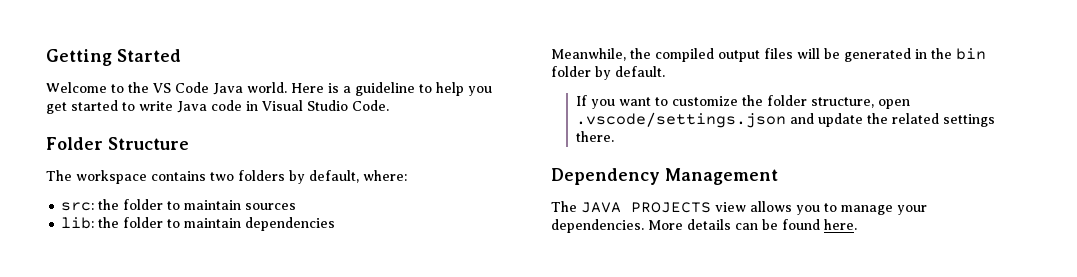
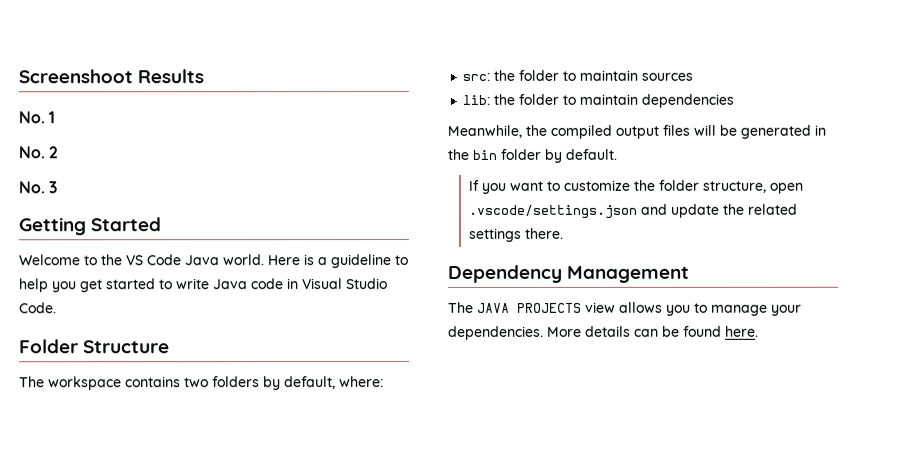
(46, 57) none -> [18,69,205,84] [18,111,56,124] [18,146,59,159] [18,181,58,194] Screenshoot Results // No. 1 // No. 2 // No. 3 //

